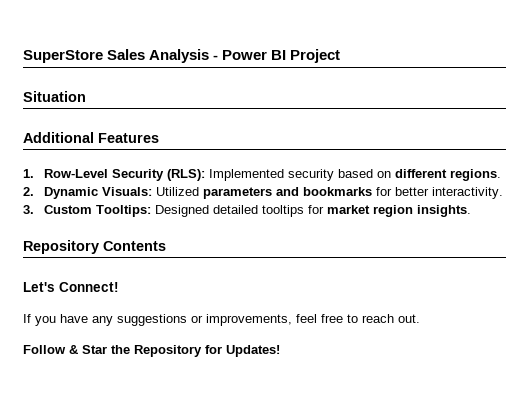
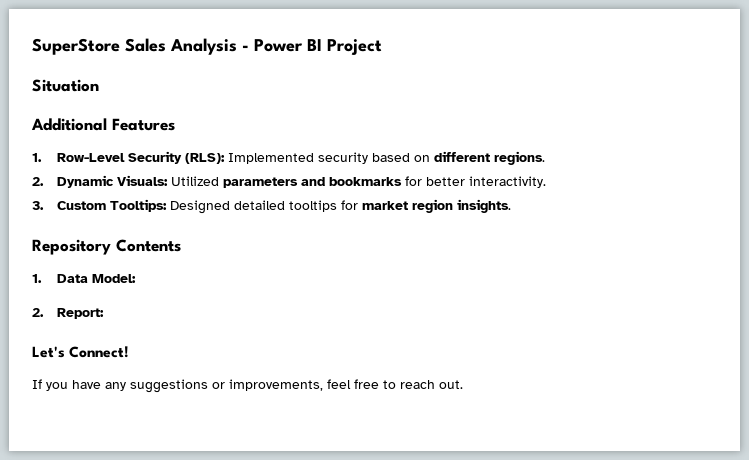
(166, 246) none -> [32,274,136,283] [32,308,104,319] // 1. Data Model: // 2. Report:
[23,345,280,357] // Follow & Star the Repository for Updates! -> (463, 384) none

